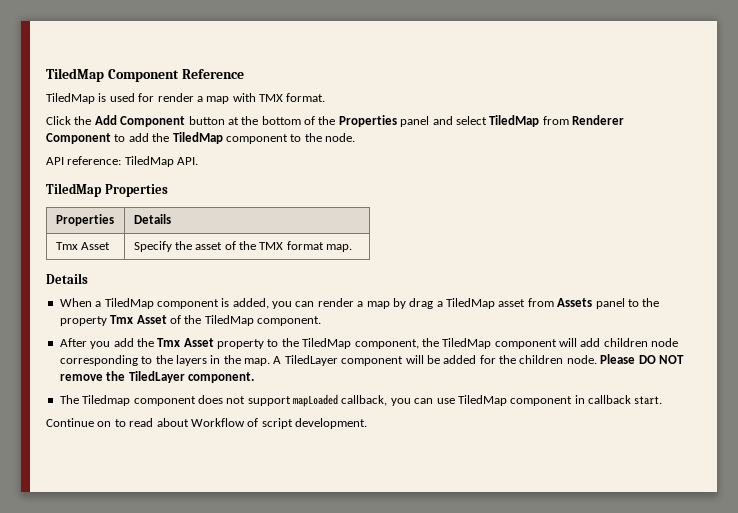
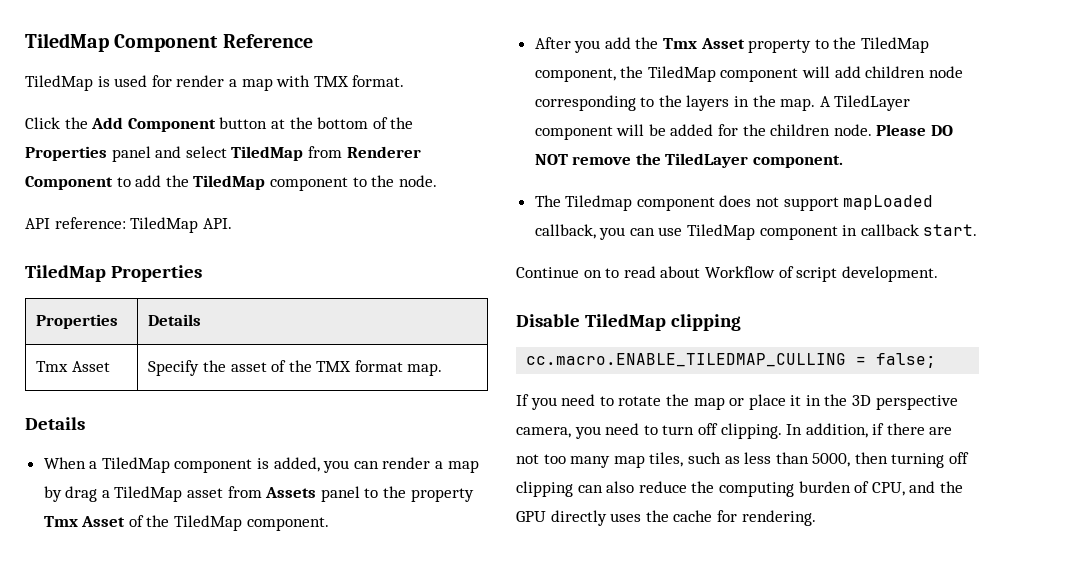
(367, 423) none -> [516,314,741,331] [526,353,937,368] [516,394,958,410] [516,423,953,439] [516,452,970,468] [516,481,963,497] [516,510,816,526] // Disable TiledMap clipping // cc.macro.ENABLE_TILEDMAP_CULLING = false; // If you need to rotate the map or place it in the 3D perspective camera, you need to turn off clipping. In addition, if there are not too many map tiles, such as less than 5000, then turning off clipping can also reduce the computing burden of CPU, and the GPU directly uses the cache for rendering.

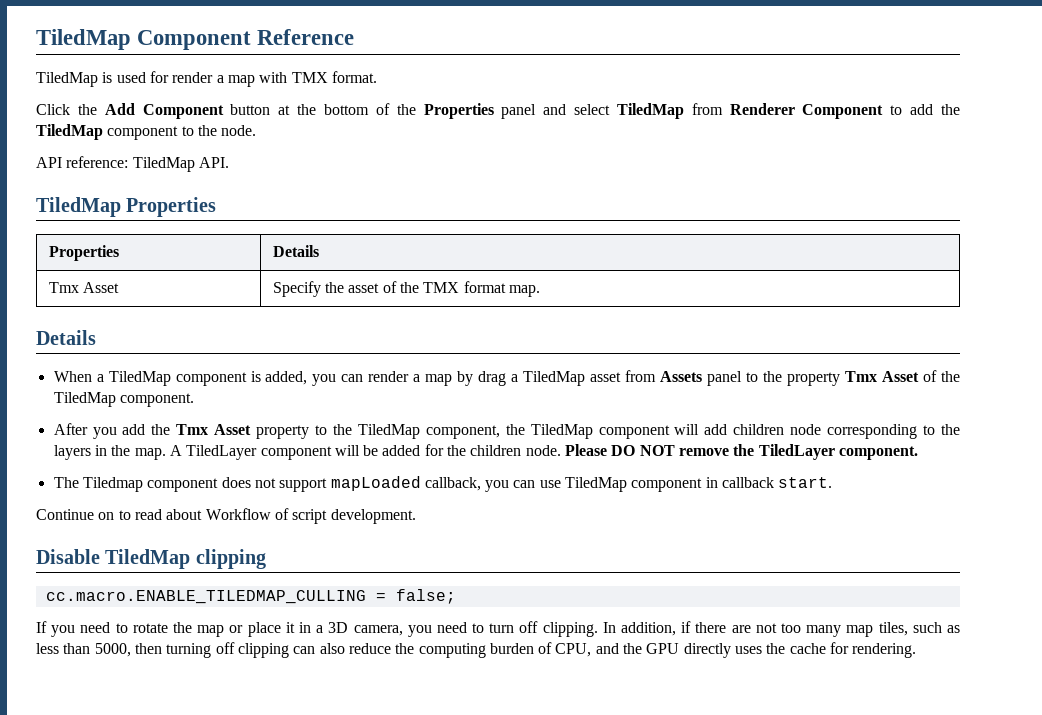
[824,394,958,410] the 3D perspective -> [316,622,349,633] a 3D

